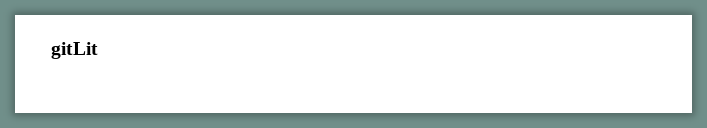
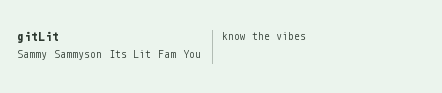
(98, 50) none -> [17,50,201,60] [222,32,306,40] // Sammy Sammyson Its Lit Fam You know the vibes

